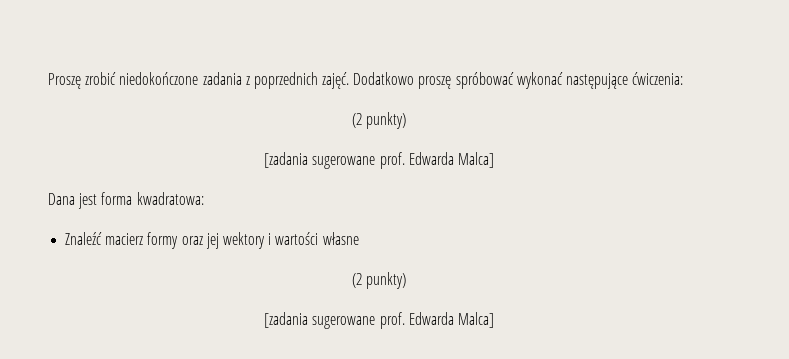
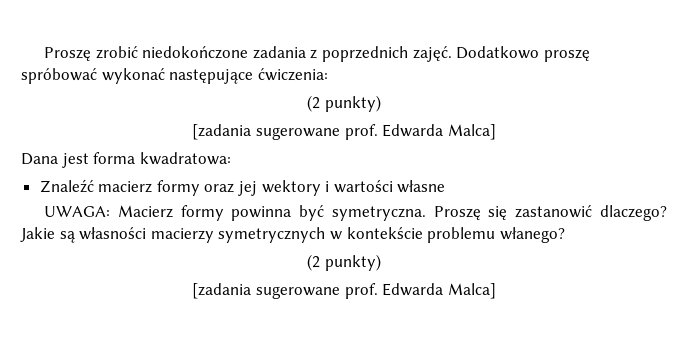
(359, 238) none -> [43,205,667,221] [20,227,565,243] // UWAGA: Macierz formy powinna być symetryczna. Proszę się zastanowić dlaczego? Jakie są własności macierzy symetrycznych w kontekście problemu włanego?

